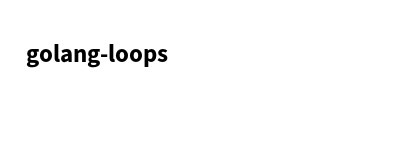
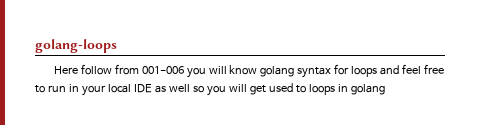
(168, 56) none -> [53,64,445,78] [35,83,385,96] // Here follow from 001-006 you will know golang syntax for loops and feel free to run in your local IDE as well so you will get used to loops in golang

